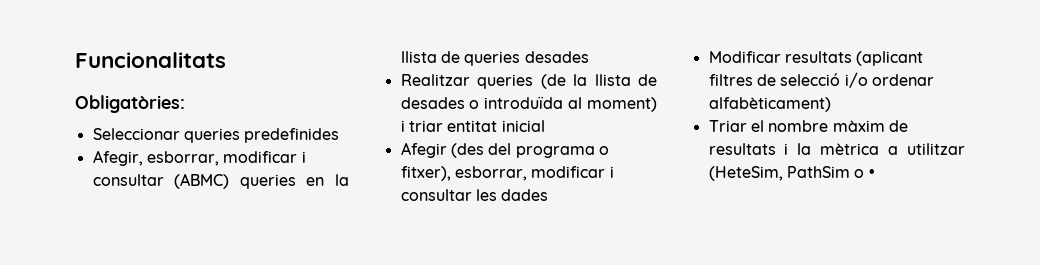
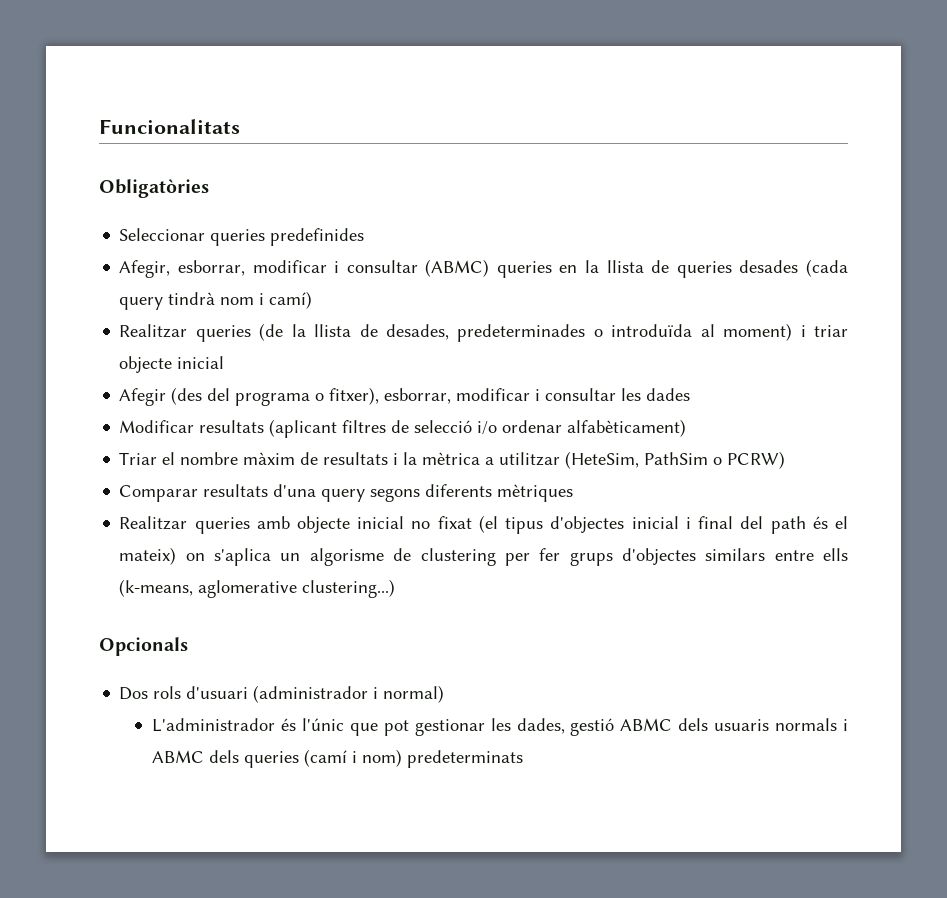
[75,95,185,113] Obligatòries: -> [99,179,209,198] Obligatòries
(589, 57) none -> [806,259,848,277] [119,291,313,310] (cada query tindrà nom i camí)
[400,97,465,109] desades -> [385,324,586,342] desades, predeterminades
[447,120,498,132] entitat -> [119,356,173,373] objecte
[868,169,875,178] • -> [727,451,786,469] [119,484,574,502] [119,515,848,534] [119,547,849,566] [119,579,396,598] [99,637,188,656] [119,685,445,703] [152,718,849,736] [152,749,524,768] PCRW) // Comparar resultats d'una query segons diferents mètriques // Realitzar queries amb objecte inicial no fixat (el tipus d'objectes inicial i final del path és el mateix) on s'aplica un algorisme de clustering per fer grups d'objectes similars entre ells (k-means, aglomerative clustering...) // Opcionals // Dos rols d'usuari (administrador i normal) // L'administrador és l'únic que pot gestionar les dades, gestió ABMC dels usuaris normals i ABMC dels queries (camí i nom) predeterminats

